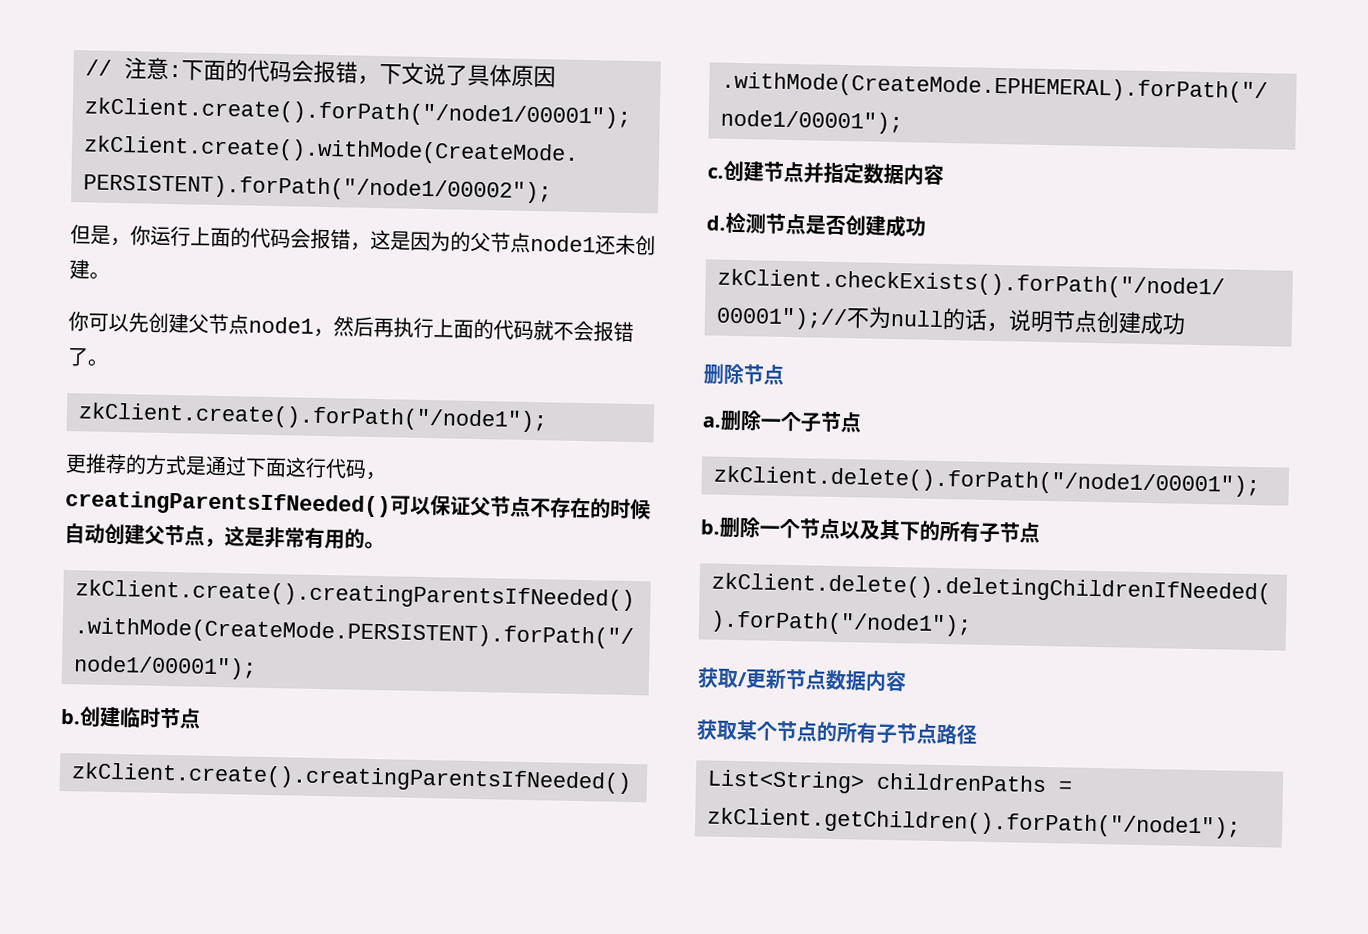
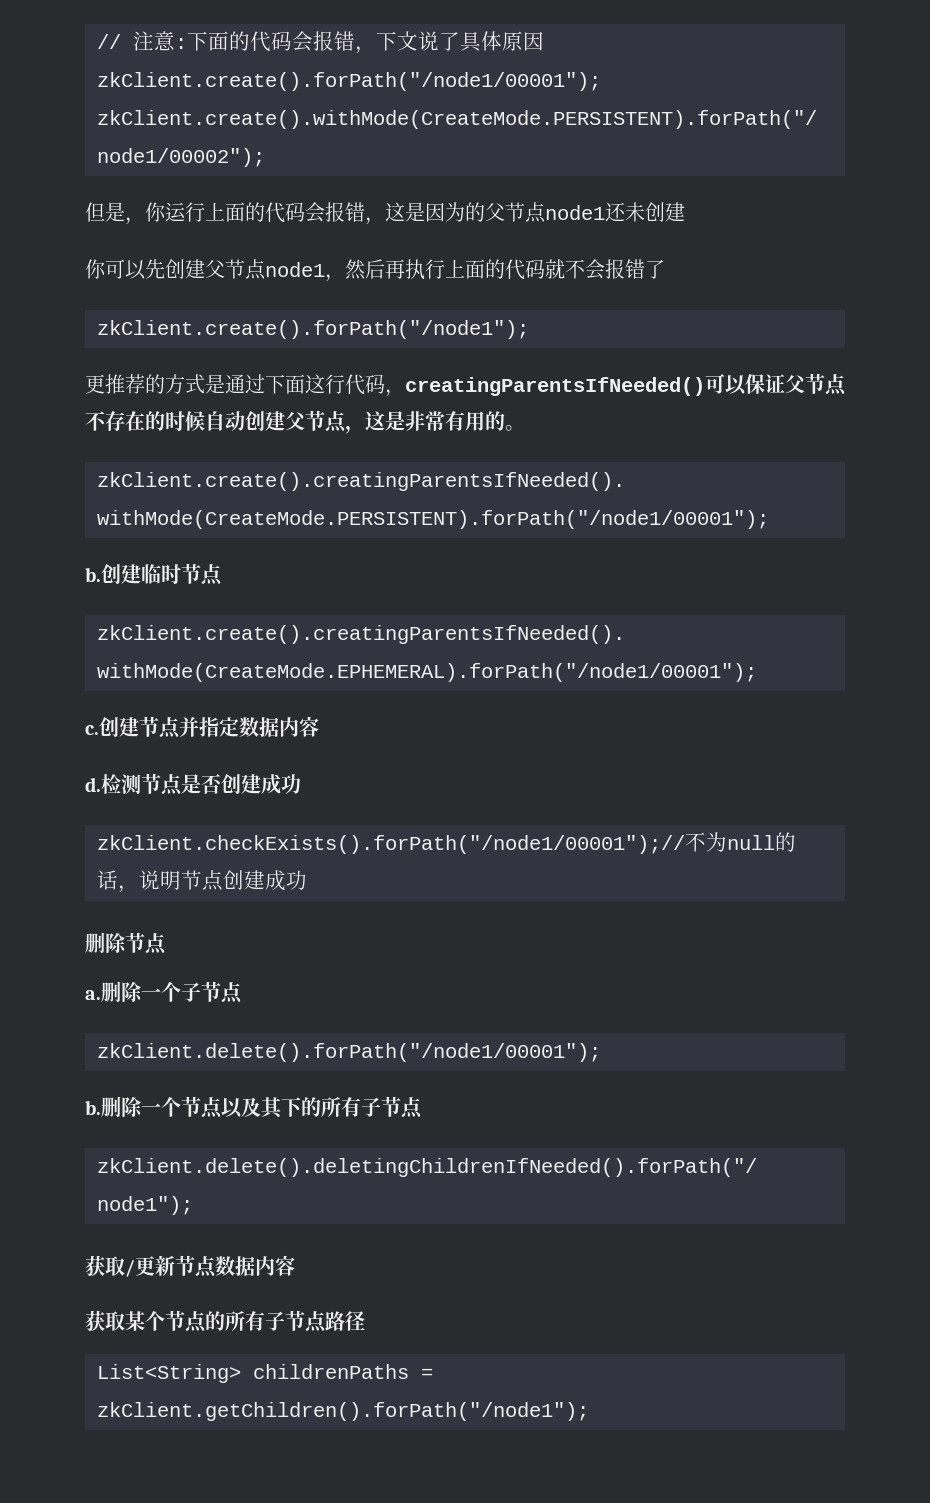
[89,271,110,280] 。 -> (685, 212) none
[87,358,108,367] 。 -> (665, 269) none

